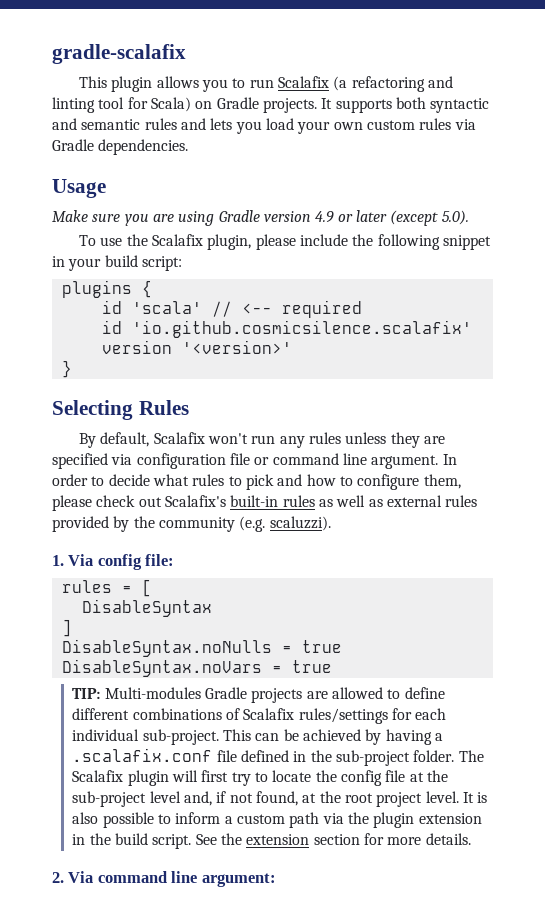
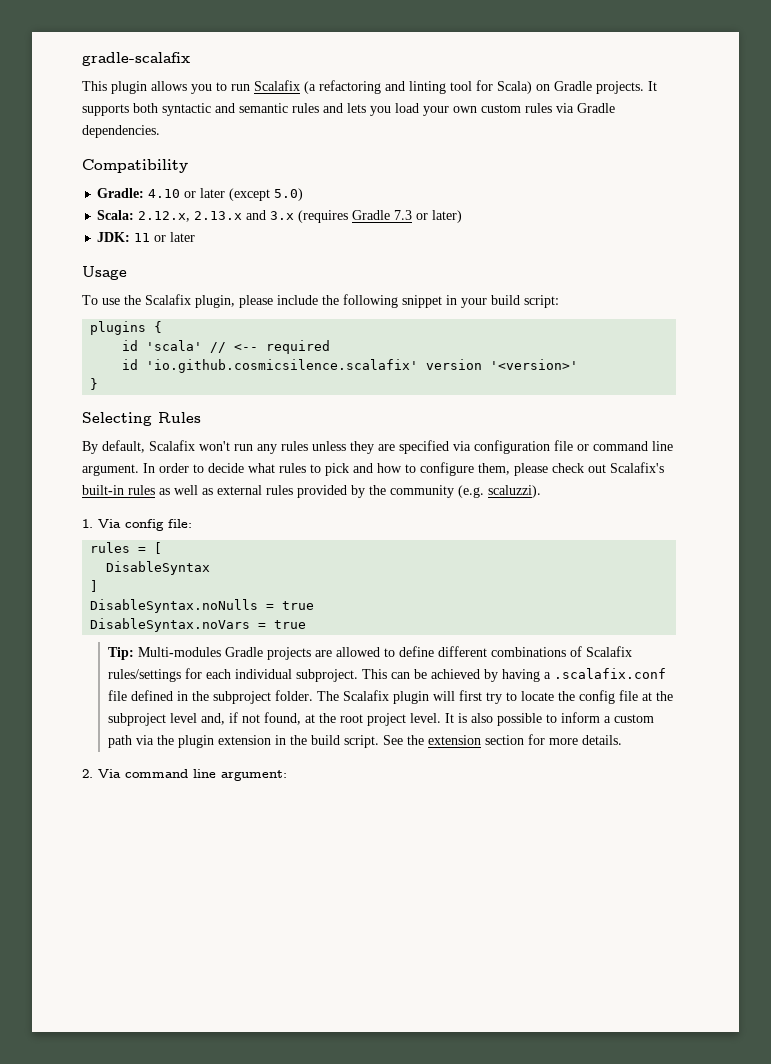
[52,179,106,198] [52,210,469,226] Usage // Make sure you are using Gradle version 4.9 or later (except 5.0). -> [82,159,188,173] [97,188,304,201] [97,210,463,223] [97,232,196,242] [82,266,127,280] Compatibility // Gradle: 4.10 or later (except 5.0) // Scala: 2.12.x, 2.13.x and 3.x (requires Gradle 7.3 or later) // JDK: 11 or later // Usage
[72,688,101,699] TIP: -> [108,647,135,660] Tip:
[142,729,219,745] sub-project. -> [296,669,359,682] subproject.
[335,750,410,766] sub-project -> [213,691,272,704] subproject
[72,791,147,807] sub-project -> [108,713,167,726] subproject

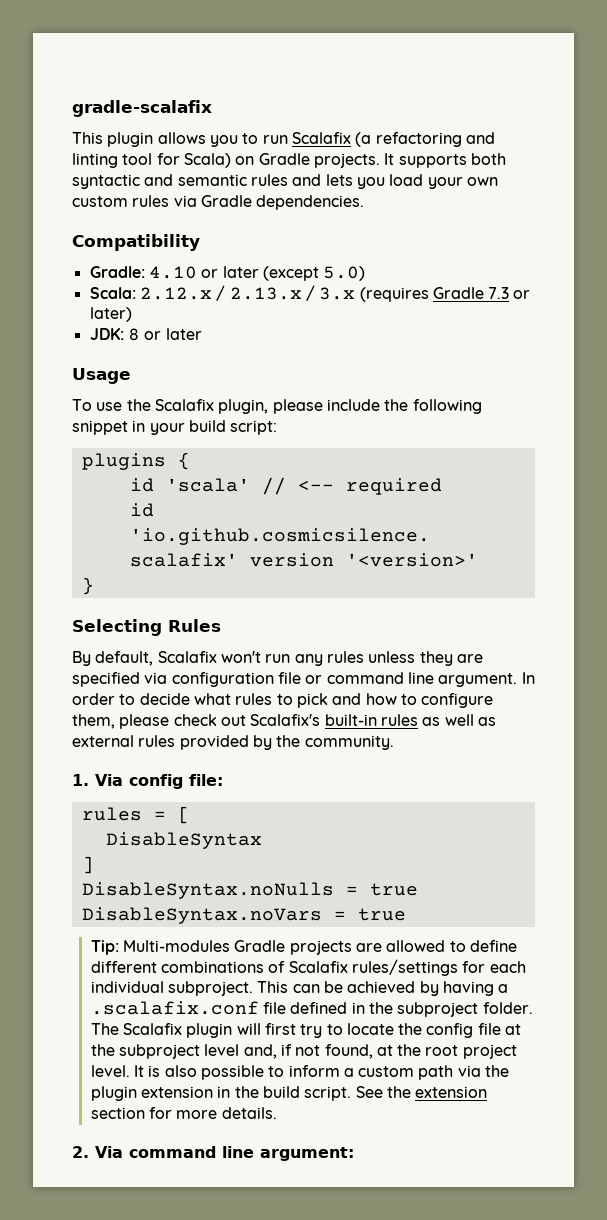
[138,210,267,222] 2.12.x, 2.13.x and -> [139,285,315,301] 2.12.x / 2.13.x /
[134,233,151,242] 11 -> [127,328,140,341] 8
[390,485,541,498] community (e.g. scaluzzi). -> [304,735,394,750] community.

